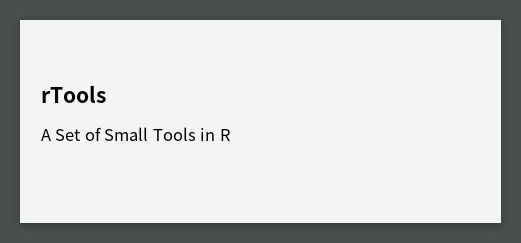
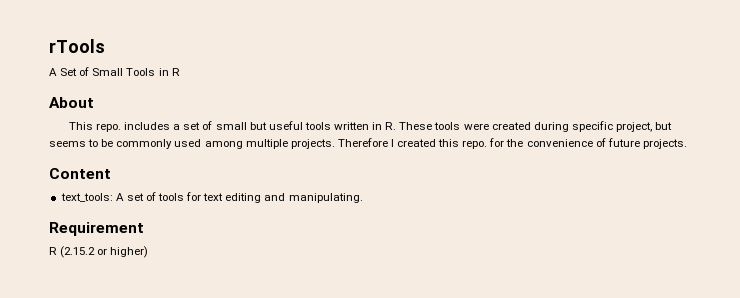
(230, 135) none -> [49,97,94,108] [68,121,673,132] [49,138,687,149] [49,168,111,179] [60,192,363,203] [49,222,144,236] [49,246,149,258] // About // This repo. includes a set of small but useful tools written in R. These tools were created during specific project, but seems to be commonly used among multiple projects. Therefore I created this repo. for the convenience of future projects. // Content // text_tools: A set of tools for text editing and manipulating. // Requirement // R (2.15.2 or higher)

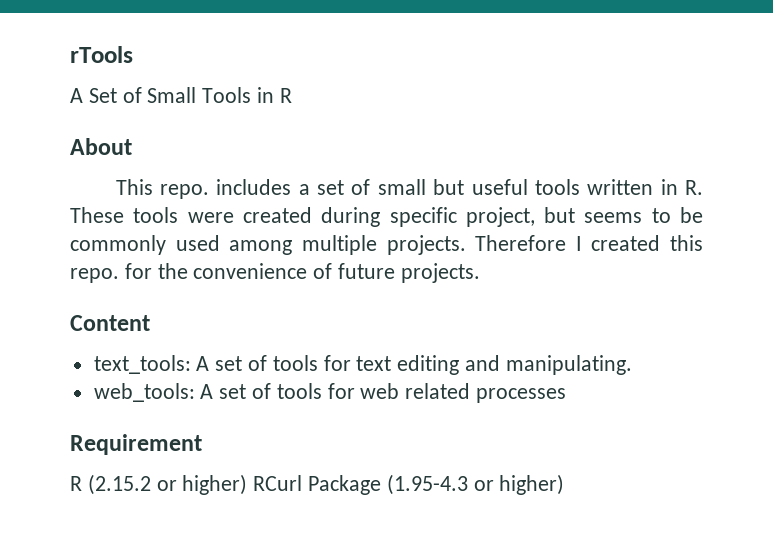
(363, 198) none -> [93,383,567,403] // web_tools: A set of tools for web related processes
(149, 252) none -> [253,474,565,495] RCurl Package (1.95-4.3 or higher)

